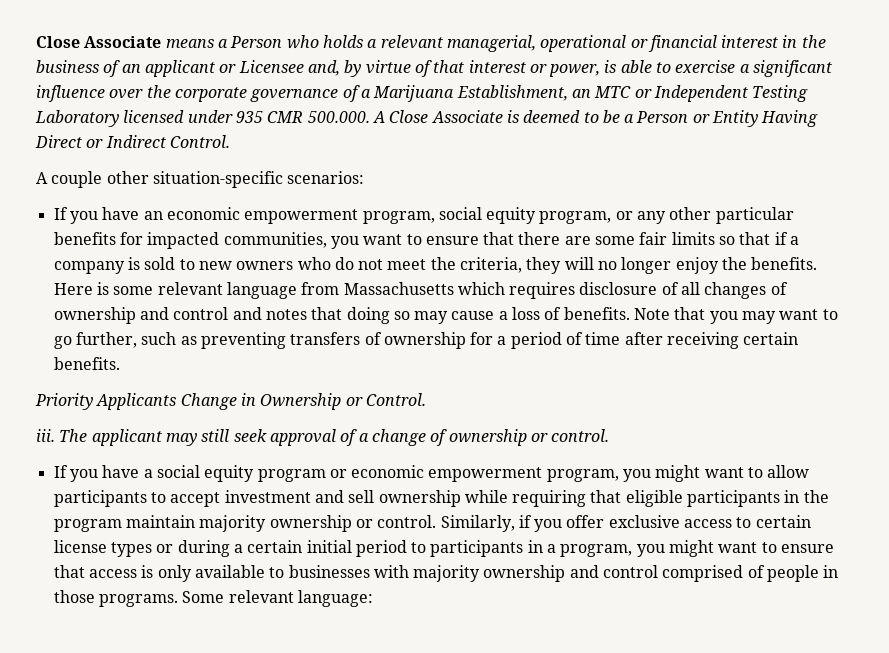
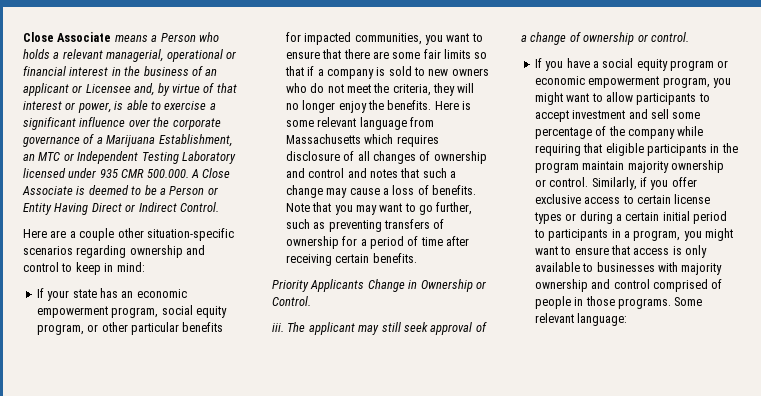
[36,171,365,188] [53,207,140,224] A couple other situation-specific scenarios: // If you have -> [23,228,234,241] [23,245,206,258] [23,262,145,275] [36,288,118,301] Here are a couple other situation-specific scenarios regarding ownership and control to keep in mind: // If your state has
[637,211,667,224] any -> (99, 328) none
[346,307,410,324] doing so -> [422,168,456,178] [285,185,323,198] such a change
[378,490,461,507] ownership -> [672,112,701,119] [534,126,675,139] some percentage of the company

